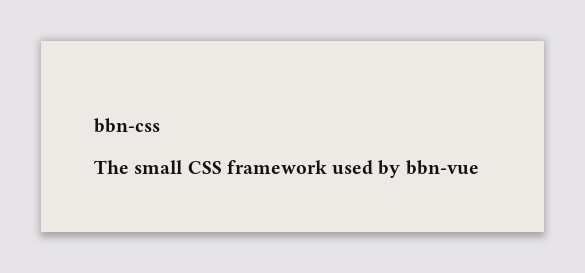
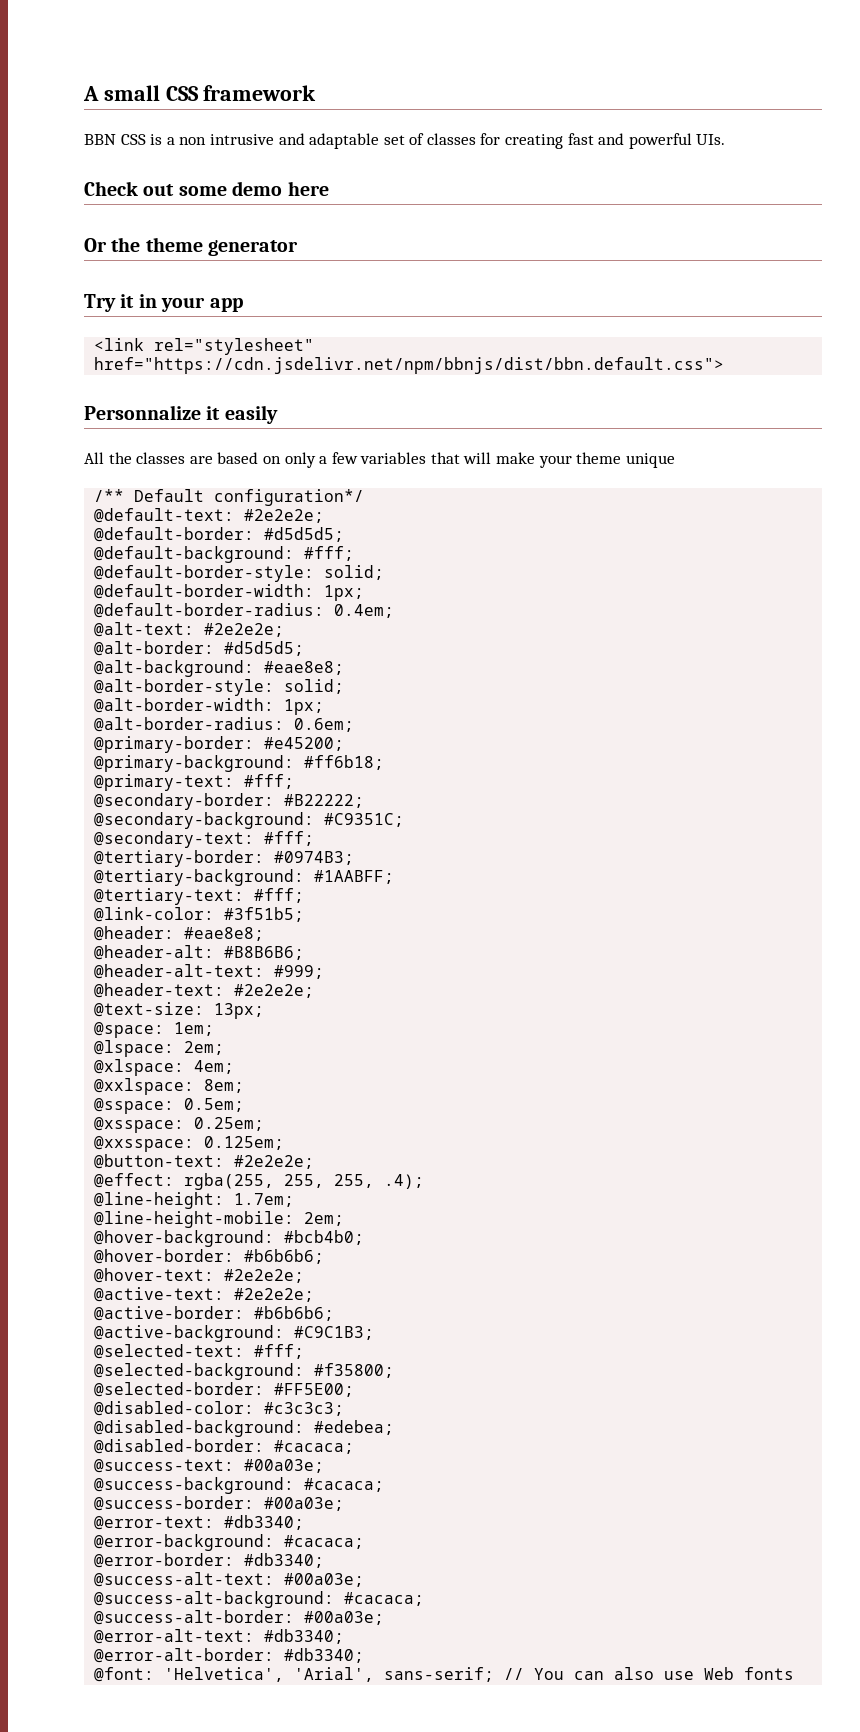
[94,118,160,133] [94,160,129,174] bbn-css // The -> [83,86,99,101] A
[332,160,479,178] used by bbn-vue -> [84,133,726,149] [84,181,329,196] [84,237,299,256] [84,294,243,312] [94,338,315,355] [94,357,725,374] [84,405,278,424] [84,452,675,468] [94,489,365,506] [94,508,325,523] [94,527,345,542] [94,546,355,563] [94,565,385,582] [94,584,365,601] [94,603,395,618] [94,622,285,637] [94,641,305,656] [94,660,345,677] [94,679,345,696] [94,698,325,715] [94,717,355,732] [94,736,345,753] [94,755,385,772] [94,774,295,791] [94,793,365,810] [94,812,405,829] [94,831,315,848] [94,850,355,867] [94,869,395,886] [94,888,305,905] [94,907,305,922] [94,926,265,941] [94,945,305,960] [94,964,325,979] [94,983,315,998] [94,1002,265,1019] [94,1022,215,1038] [94,1040,225,1057] [94,1059,235,1076] [94,1078,245,1095] [94,1098,245,1114] [94,1117,265,1133] [94,1136,285,1152] [94,1154,315,1169] [94,1173,425,1190] [94,1192,295,1209] [94,1211,345,1228] [94,1230,365,1247] [94,1249,325,1264] [94,1268,305,1283] [94,1287,315,1302] [94,1306,335,1321] [94,1325,375,1342] [94,1344,305,1359] [94,1363,395,1380] [94,1382,355,1397] [94,1401,345,1416] [94,1420,395,1437] [94,1439,355,1454] [94,1459,325,1473] [94,1477,385,1494] [94,1496,345,1511] [94,1515,305,1530] [94,1534,365,1551] [94,1553,325,1568] [94,1572,365,1587] [94,1591,425,1608] [94,1610,385,1625] [94,1629,345,1644] [94,1648,365,1663] [94,1667,795,1682] // BBN CSS is a non intrusive and adaptable set of classes for creating fast and powerful UIs. // Check out some demo here // Or the theme generator // Try it in your app // <link rel="stylesheet" href="https://cdn.jsdelivr.net/npm/bbnjs/dist/bbn.default.css"> // Personnalize it easily // All the classes are based on only a few variables that will make your theme unique // /** Default configuration*/ // @default-text: #2e2e2e; // @default-border: #d5d5d5; // @default-background: #fff; // @default-border-style: solid; // @default-border-width: 1px; // @default-border-radius: 0.4em; // @alt-text: #2e2e2e; // @alt-border: #d5d5d5; // @alt-background: #eae8e8; // @alt-border-style: solid; // @alt-border-width: 1px; // @alt-border-radius: 0.6em; // @primary-border: #e45200; // @primary-background: #ff6b18; // @primary-text: #fff; // @secondary-border: #B22222; // @secondary-background: #C9351C; // @secondary-text: #fff; // @tertiary-border: #0974B3; // @tertiary-background: #1AABFF; // @tertiary-text: #fff; // @link-color: #3f51b5; // @header: #eae8e8; // @header-alt: #B8B6B6; // @header-alt-text: #999; // @header-text: #2e2e2e; // @text-size: 13px; // @space: 1em; // @lspace: 2em; // @xlspace: 4em; // @xxlspace: 8em; // @sspace: 0.5em; // @xsspace: 0.25em; // @xxsspace: 0.125em; // @button-text: #2e2e2e; // @effect: rgba(255, 255, 255, .4); // @line-height: 1.7em; // @line-height-mobile: 2em; // @hover-background: #bcb4b0; // @hover-border: #b6b6b6; // @hover-text: #2e2e2e; // @active-text: #2e2e2e; // @active-border: #b6b6b6; // @active-background: #C9C1B3; // @selected-text: #fff; // @selected-background: #f35800; // @selected-border: #FF5E00; // @disabled-color: #c3c3c3; // @disabled-background: #edebea; // @disabled-border: #cacaca; // @success-text: #00a03e; // @success-background: #cacaca; // @success-border: #00a03e; // @error-text: #db3340; // @error-background: #cacaca; // @error-border: #db3340; // @success-alt-text: #00a03e; // @success-alt-background: #cacaca; // @success-alt-border: #00a03e; // @error-alt-text: #db3340; // @error-alt-border: #db3340; // @font: 'Helvetica', 'Arial', sans-serif; // You can also use Web fonts

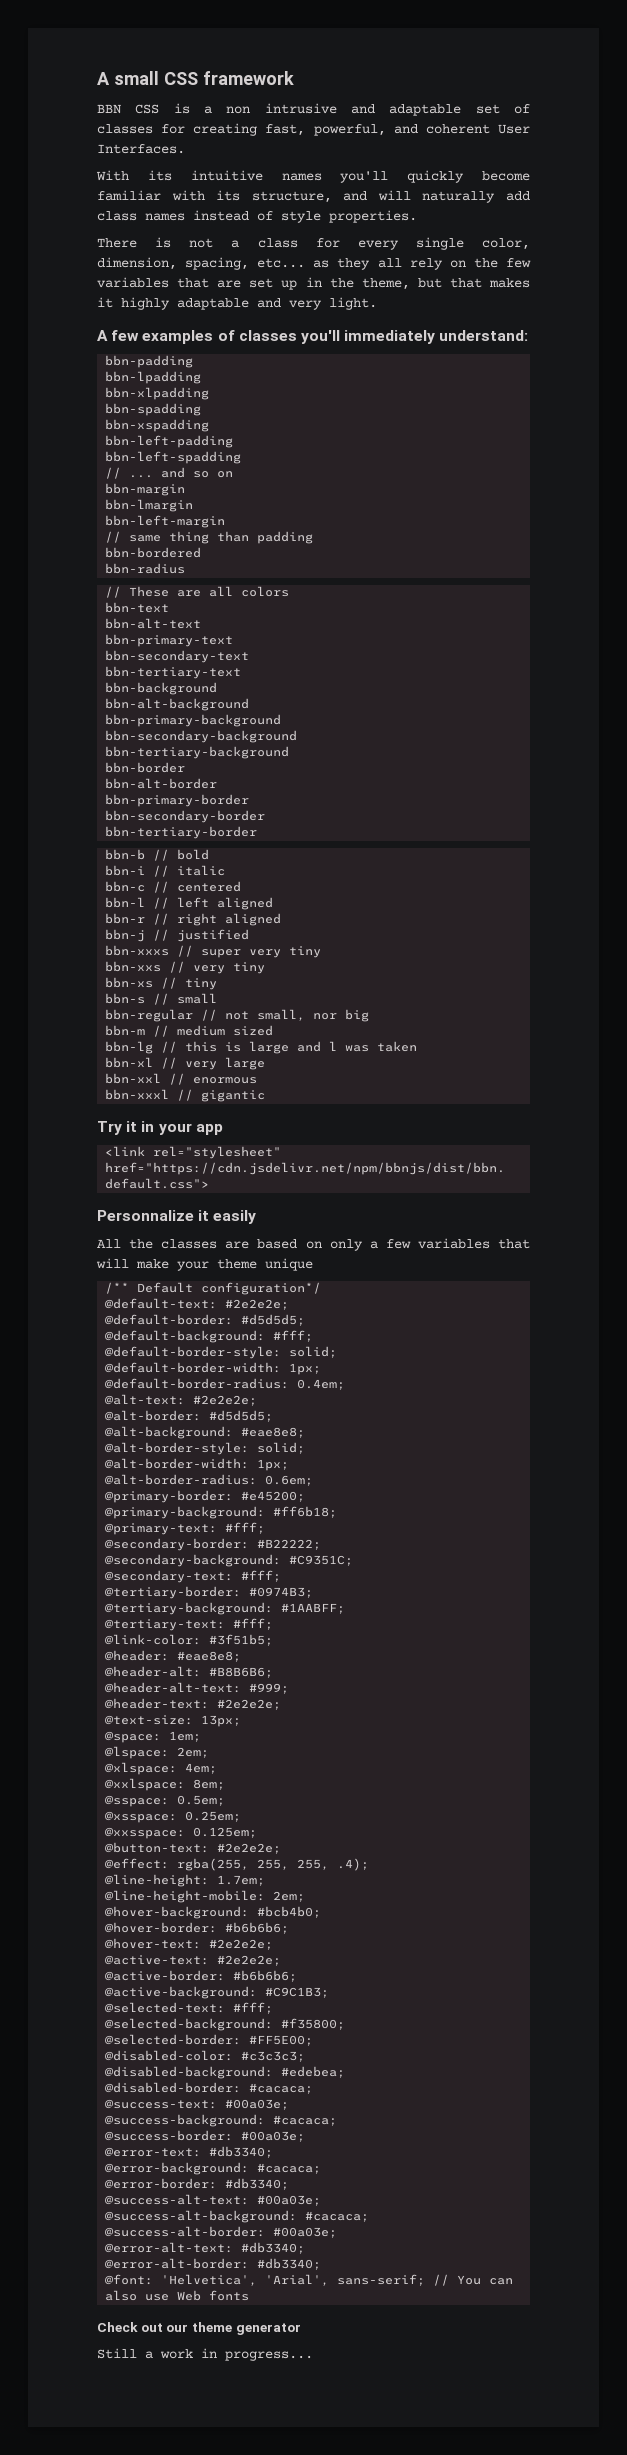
[567,133,726,149] [84,181,329,196] [84,237,299,256] fast and powerful UIs. // Check out some demo here // Or the theme generator -> [265,124,530,136] [97,144,185,154] [96,170,530,183] [97,190,530,203] [97,210,417,223] [97,237,530,250] [97,257,531,270] [97,277,530,290] [97,297,377,310] [97,330,529,344] [105,355,194,368] [105,371,202,384] [105,387,210,400] [105,403,202,416] [105,419,210,432] [105,435,234,448] [105,451,242,464] [105,467,234,479] [105,483,186,496] [105,499,194,512] [105,515,226,528] [105,531,314,544] [105,547,202,558] [105,563,186,574] [105,586,290,598] [105,602,170,613] [105,618,202,629] [105,634,234,647] [105,650,250,663] [105,666,242,679] [105,682,218,695] [105,698,250,711] [105,714,282,727] [105,730,298,743] [105,746,290,759] [105,762,186,773] [105,778,218,789] [105,794,250,807] [105,810,266,823] [105,826,258,839] [105,849,210,861] [105,865,226,877] [105,881,242,893] [105,897,274,910] [105,913,282,926] [105,929,250,942] [105,945,322,958] [105,961,266,974] [105,977,218,990] [105,993,218,1005] [105,1009,370,1022] [105,1025,274,1037] [105,1041,418,1054] [105,1057,266,1070] [105,1073,258,1085] [105,1089,266,1102] fast, powerful, and coherent User Interfaces. // With its intuitive names you'll quickly become familiar with its structure, and will naturally add class names instead of style properties. // There is not a class for every single color, dimension, spacing, etc... as they all rely on the few variables that are set up in the theme, but that makes it highly adaptable and very light. // A few examples of classes you'll immediately understand: // bbn-padding // bbn-lpadding // bbn-xlpadding // bbn-spadding // bbn-xspadding // bbn-left-padding // bbn-left-spadding // // ... and so on // bbn-margin // bbn-lmargin // bbn-left-margin // // same thing than padding // bbn-bordered // bbn-radius // // These are all colors // bbn-text // bbn-alt-text // bbn-primary-text // bbn-secondary-text // bbn-tertiary-text // bbn-background // bbn-alt-background // bbn-primary-background // bbn-secondary-background // bbn-tertiary-background // bbn-border // bbn-alt-border // bbn-primary-border // bbn-secondary-border // bbn-tertiary-border // bbn-b // bold // bbn-i // italic // bbn-c // centered // bbn-l // left aligned // bbn-r // right aligned // bbn-j // justified // bbn-xxxs // super very tiny // bbn-xxs // very tiny // bbn-xs // tiny // bbn-s // small // bbn-regular // not small, nor big // bbn-m // medium sized // bbn-lg // this is large and l was taken // bbn-xl // very large // bbn-xxl // enormous // bbn-xxxl // gigantic
(795, 1673) none -> [97,2322,301,2335] [97,2348,313,2361] // Check out our theme generator // Still a work in progress...

